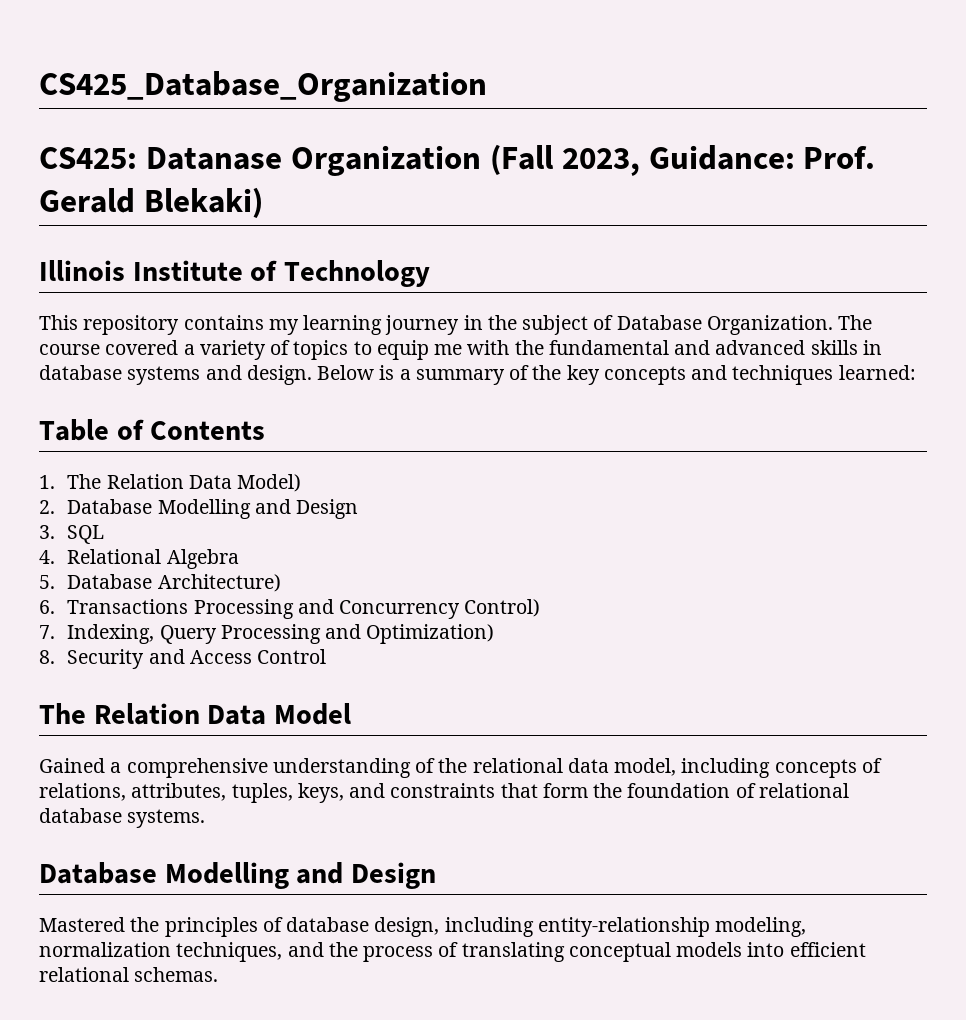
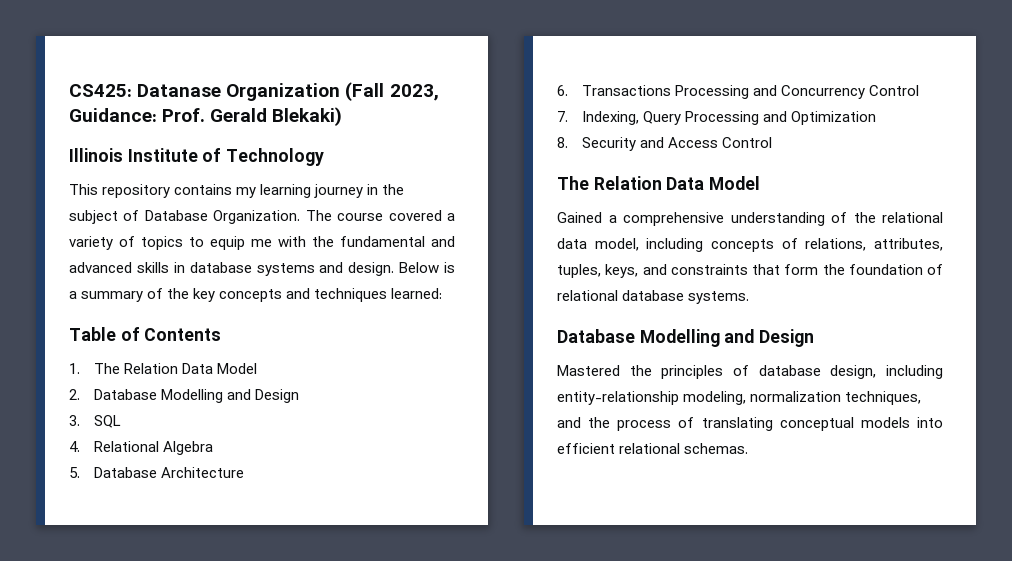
[39,71,487,102] CS425_Database_Organization // -> (69, 90) none
[237,474,302,492] Model) -> [216,363,257,374] Model
[157,574,281,592] Architecture) -> [160,467,244,478] Architecture
[464,599,541,617] Control) -> [868,85,919,96] Control
[366,624,495,644] Optimization) -> [790,111,876,125] Optimization

